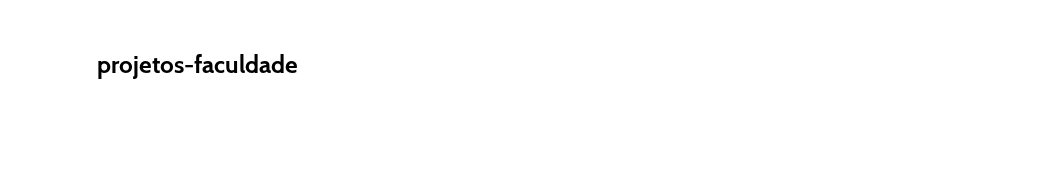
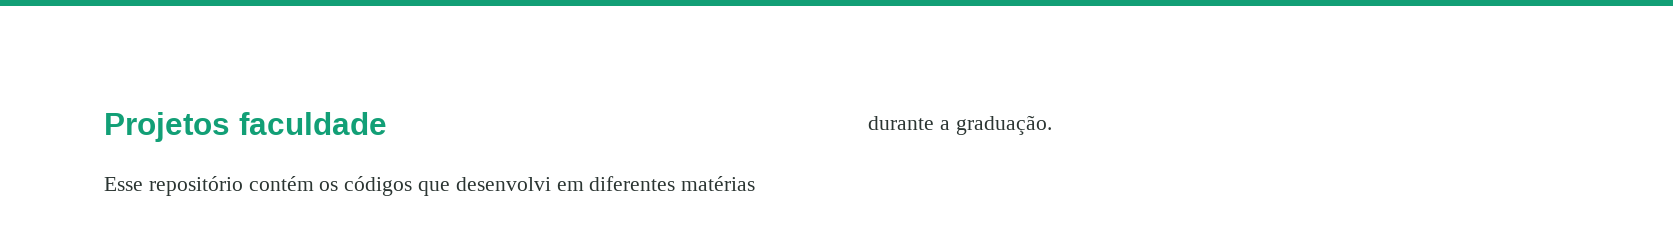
[97,54,298,79] projetos-faculdade -> [104,112,387,142] [104,176,756,196] [868,115,1052,135] Projetos faculdade // Esse repositório contém os códigos que desenvolvi em diferentes matérias durante a graduação.

